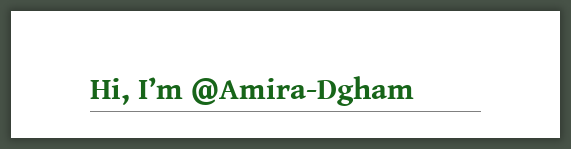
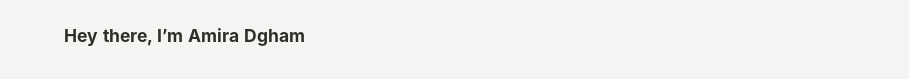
[90,76,415,106] Hi, I’m @Amira-Dgham -> [64,28,305,46] Hey there, I’m Amira Dgham

